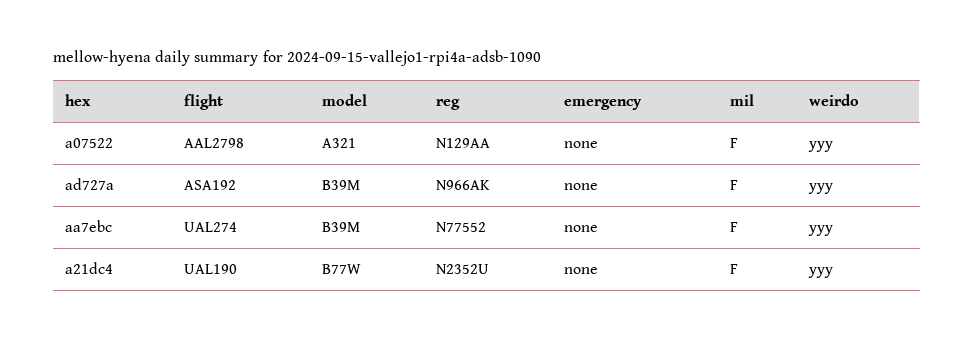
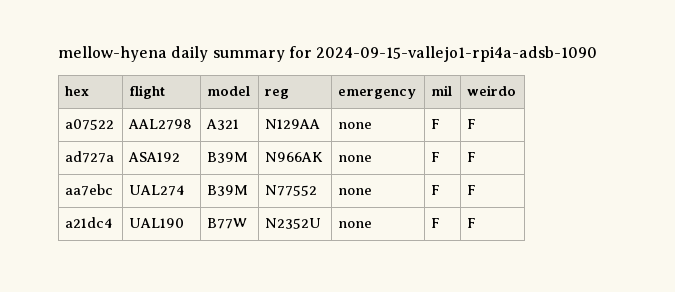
[807,141,833,152] yyy -> [467,119,477,129] F
[807,183,833,194] yyy -> [467,152,477,162] F
[807,225,833,236] yyy -> [467,185,477,195] F
[807,267,833,278] yyy -> [467,218,477,228] F

